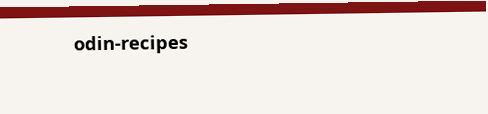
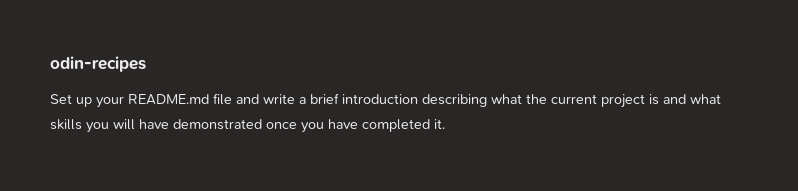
(188, 44) none -> [50,93,721,108] [50,119,445,133] // Set up your README.md file and write a brief introduction describing what the current project is and what skills you will have demonstrated once you have completed it.

